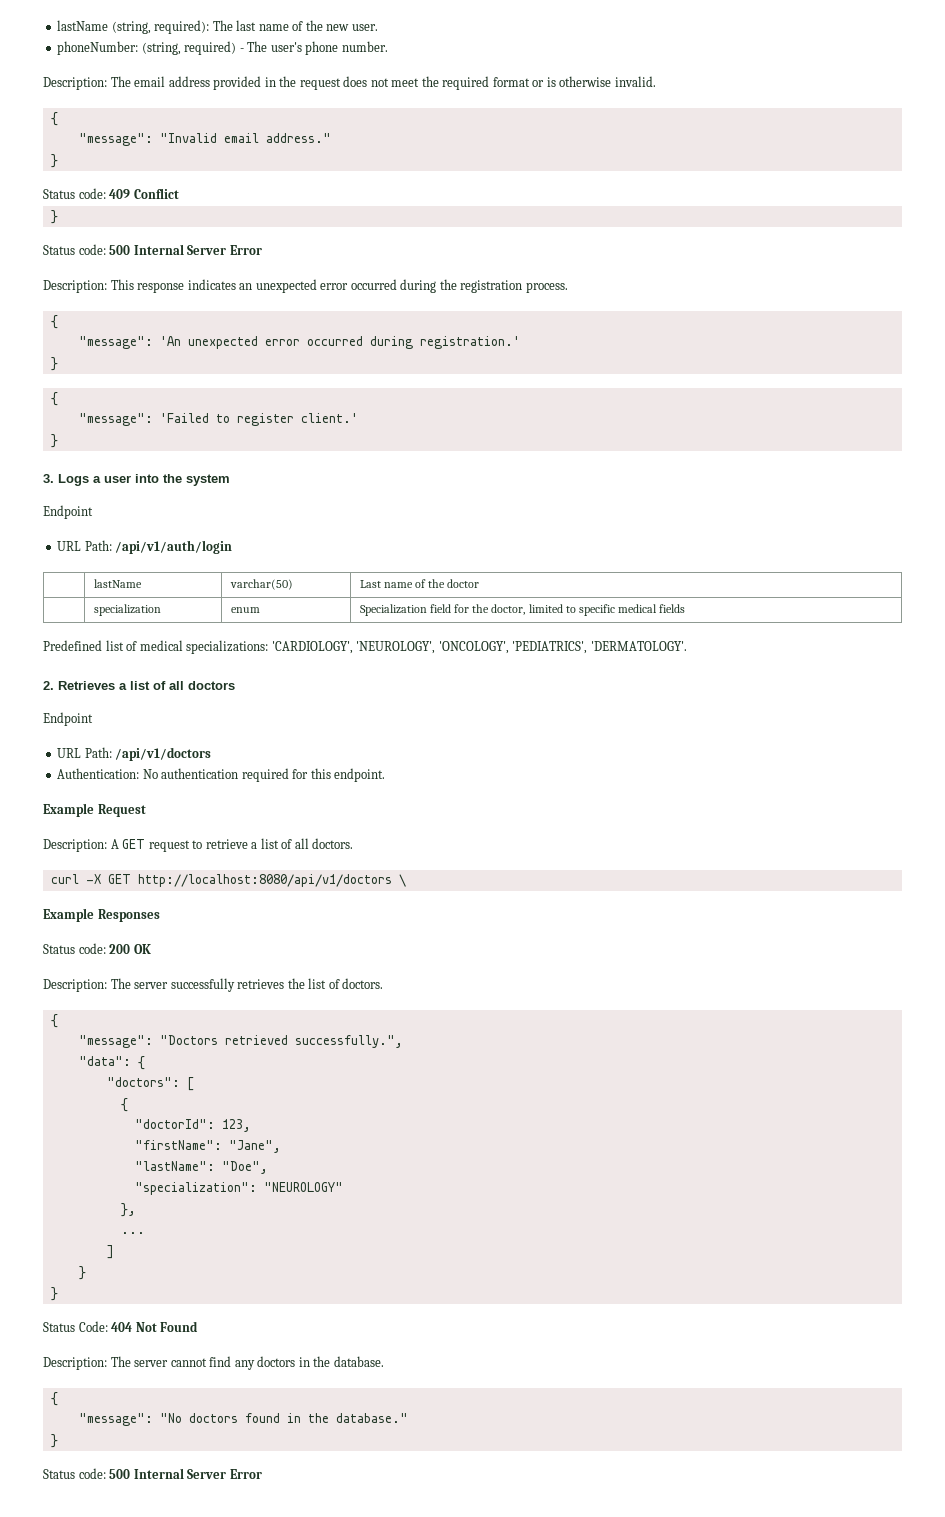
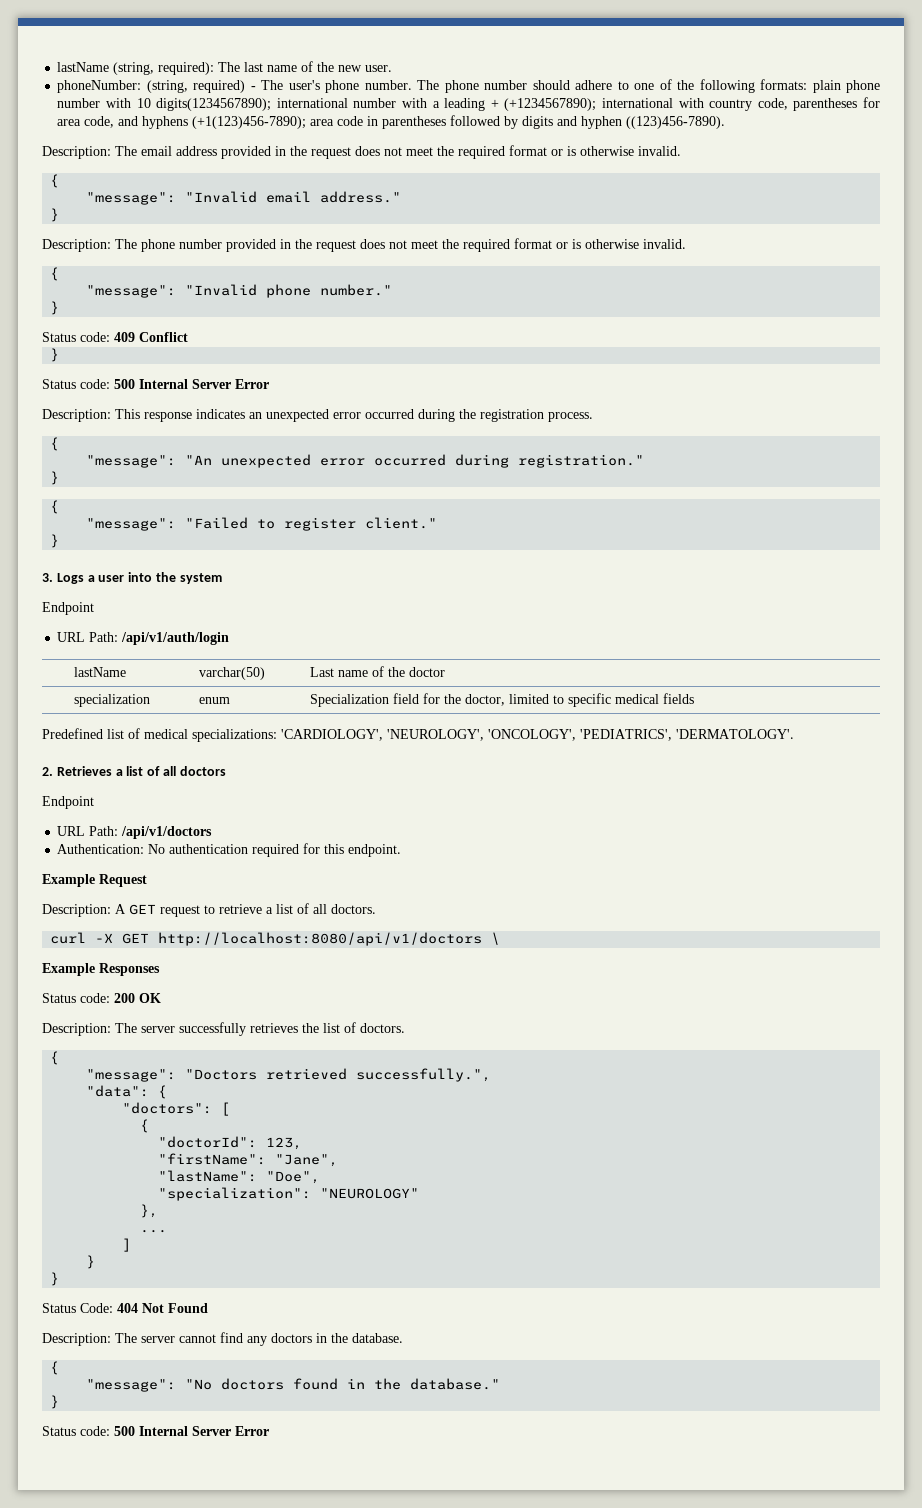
(388, 46) none -> [417,79,881,93] [57,97,881,111] [57,115,726,129] The phone number should adhere to one of the following formats: plain phone number with 10 digits(1234567890); international number with a leading + (+1234567890); international with country code, parentheses for area code, and hyphens (+1(123)456-7890); area code in parentheses followed by digits and hyphen ((123)456-7890).
(58, 161) none -> [42,238,686,252] [50,267,60,281] [86,284,393,298] [50,301,60,315] // Description: The phone number provided in the request does not meet the required format or is otherwise invalid. // { // "message": "Invalid phone number." // }
[159,336,520,349] 'An unexpected error occurred during registration.' -> [185,454,645,468] "An unexpected error occurred during registration."
[159,413,209,423] 'Failed -> [185,517,249,529] "Failed
[300,413,358,423] client.' -> [365,517,438,529] client."

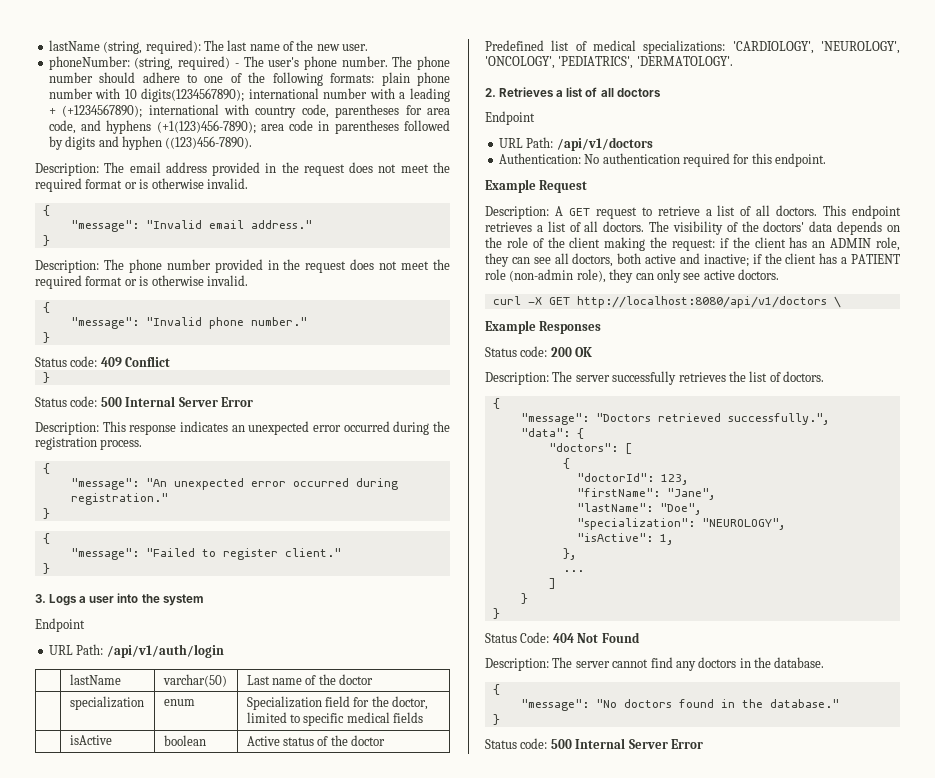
(694, 698) none -> [69,735,112,745] [163,735,206,746] [246,735,386,746] // | isActive | boolean | Active status of the doctor
(376, 909) none -> [823,205,901,219] [485,221,900,235] [485,237,900,251] [485,253,900,267] [485,269,779,283] This endpoint retrieves a list of all doctors. The visibility of the doctors' data depends on the role of the client making the request: if the client has an ADMIN role, they can see all doctors, both active and inactive; if the client has a PATIENT role (non-admin role), they can only see active doctors.
[320,1188,420,1199] "NEUROLOGY" -> [701,518,786,530] [576,533,674,545] "NEUROLOGY", // "isActive": 1,

